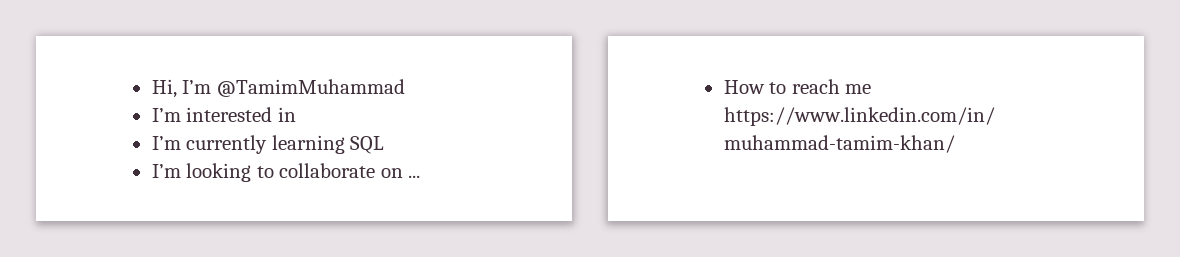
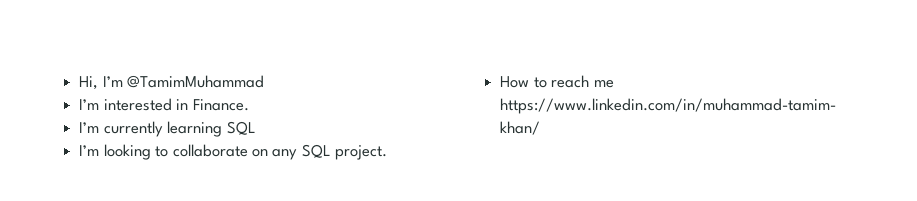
(296, 114) none -> [192,99,249,111] Finance.
[408,175,421,178] ... -> [272,144,388,160] any SQL project.

